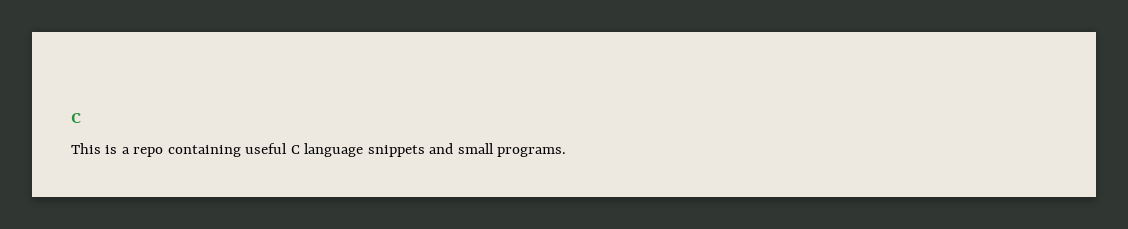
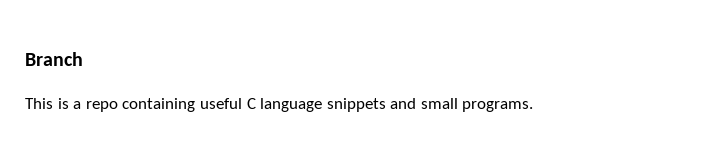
[71,113,81,123] C -> [25,52,83,66] Branch

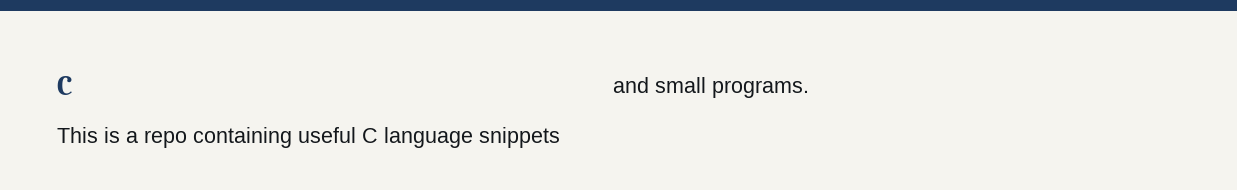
[25,52,83,66] Branch -> [57,76,72,95] C

